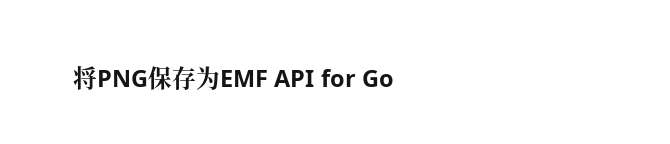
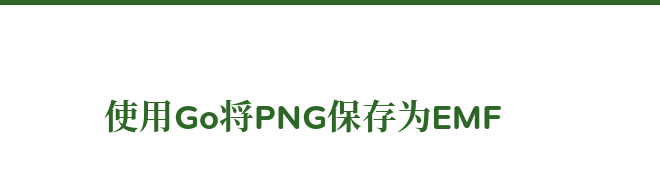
(73, 78) none -> [104,99,219,133] 使用Go
[274,69,395,87] API for Go -> (502, 117) none

